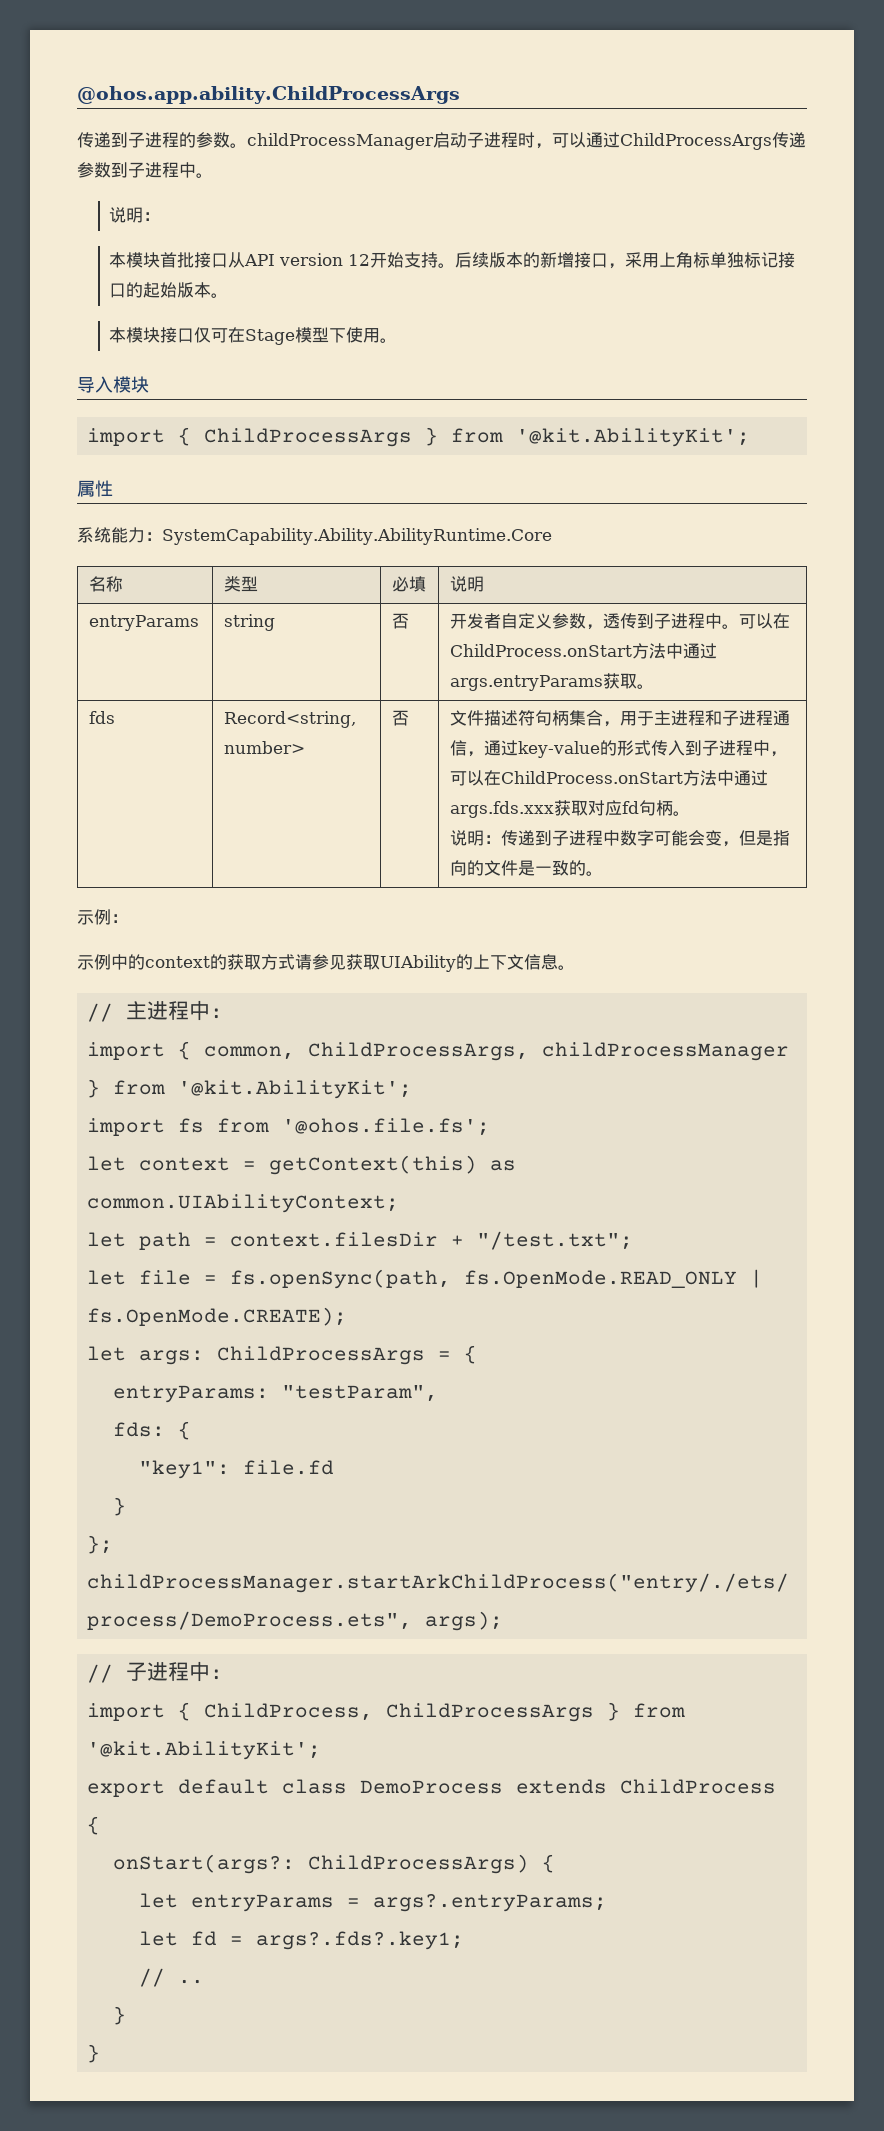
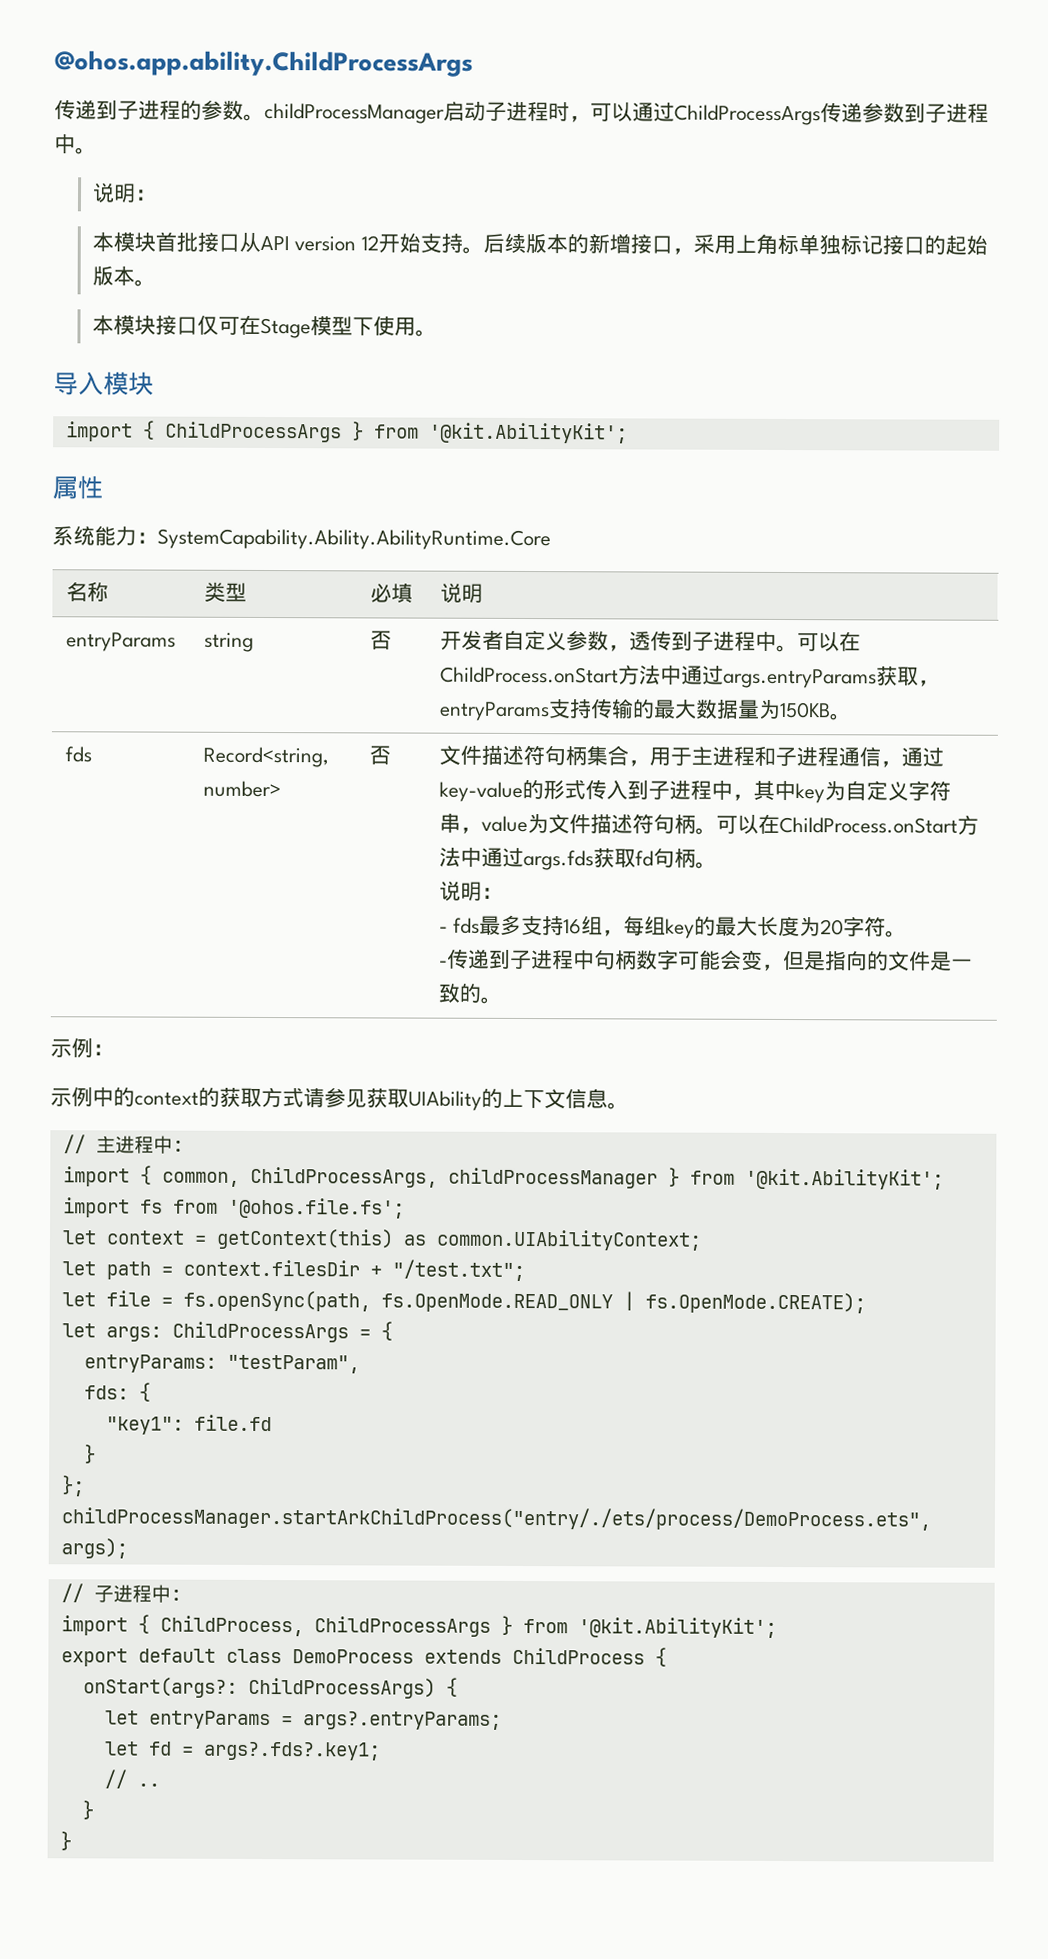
(638, 681) none -> [918,679,941,687] [439,698,832,722] ，entryParams支持传输的最大数据量为150KB
[450,770,769,786] [450,800,623,818] 可以在ChildProcess.onStart方法中通过args.fds.xxx获取对应 -> [753,779,952,804] [439,813,980,835] [439,846,637,871] 其中key为自定义字符串，value为文件描述符句柄。可以在ChildProcess.onStart方法中通过args.fds获取
(502, 839) none -> [439,914,907,939] [439,960,449,967] // - fds最多支持16组，每组key的最大长度为20字符。 // -
(621, 838) none -> [594,949,638,970] 句柄

